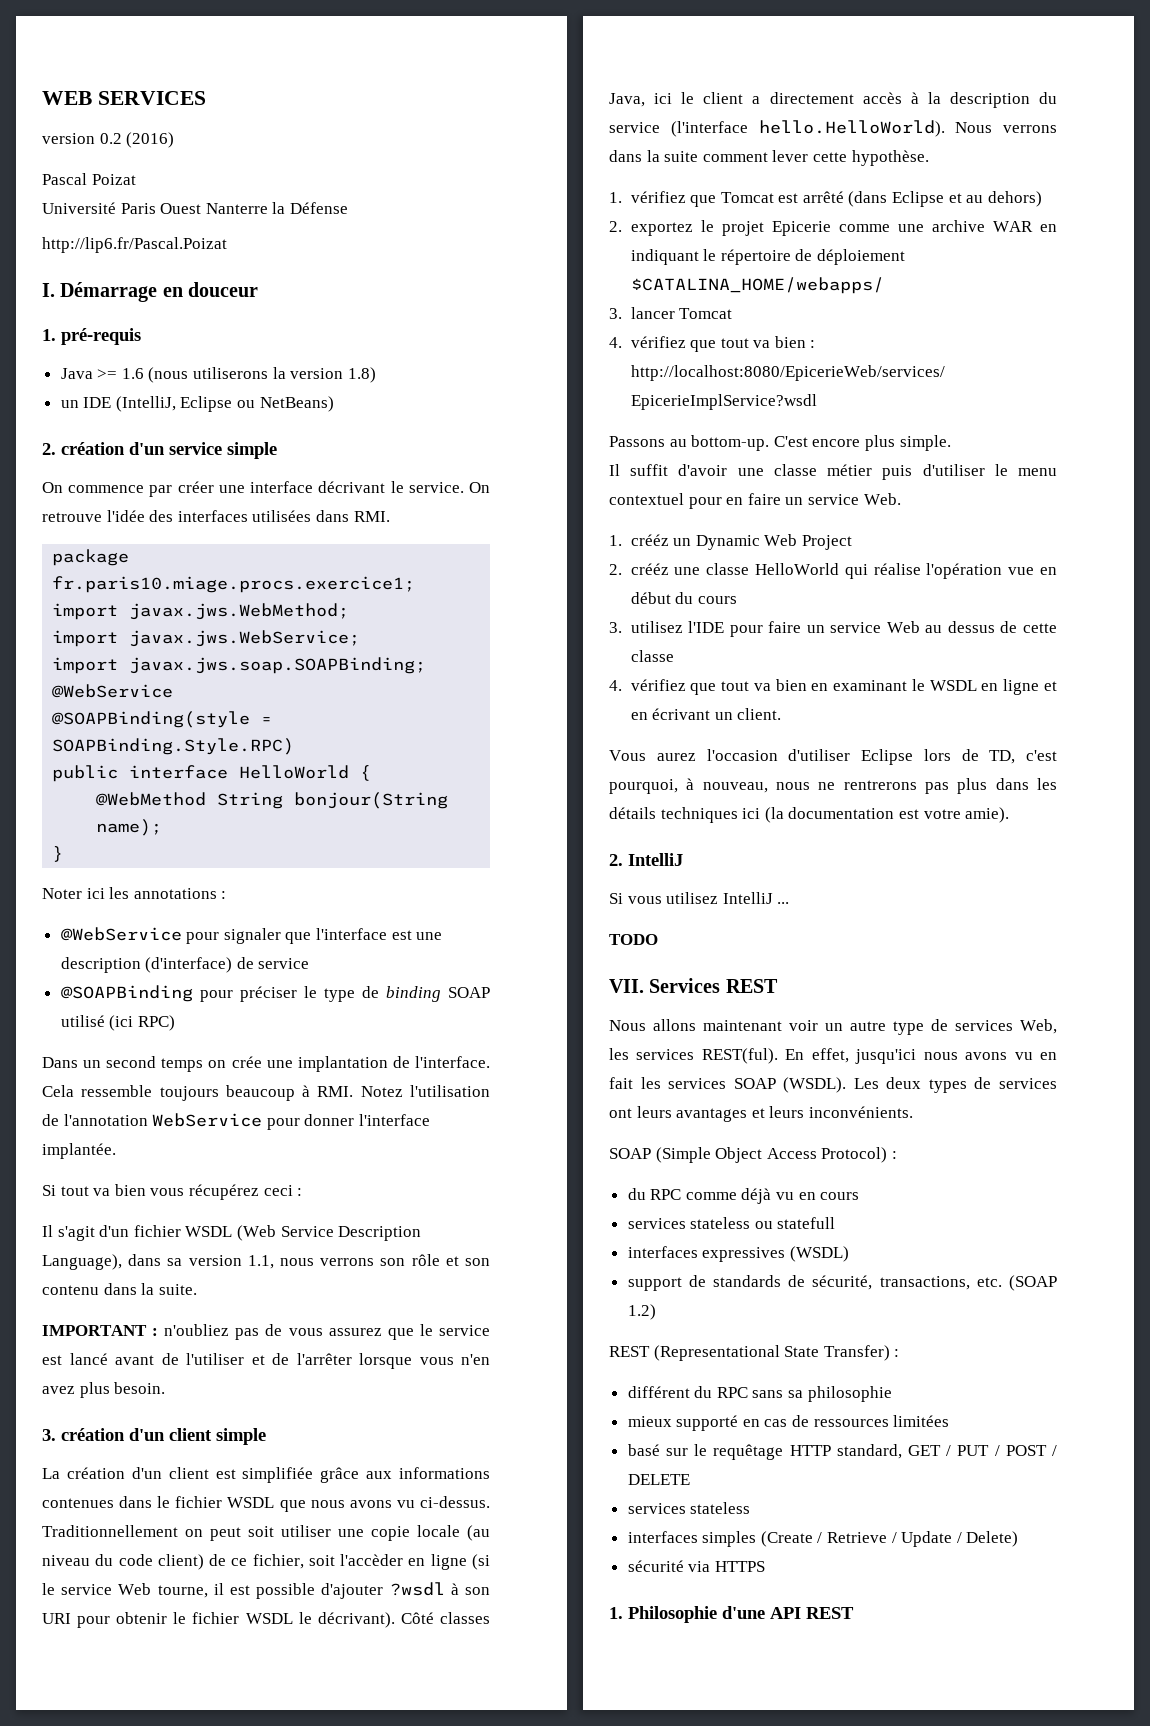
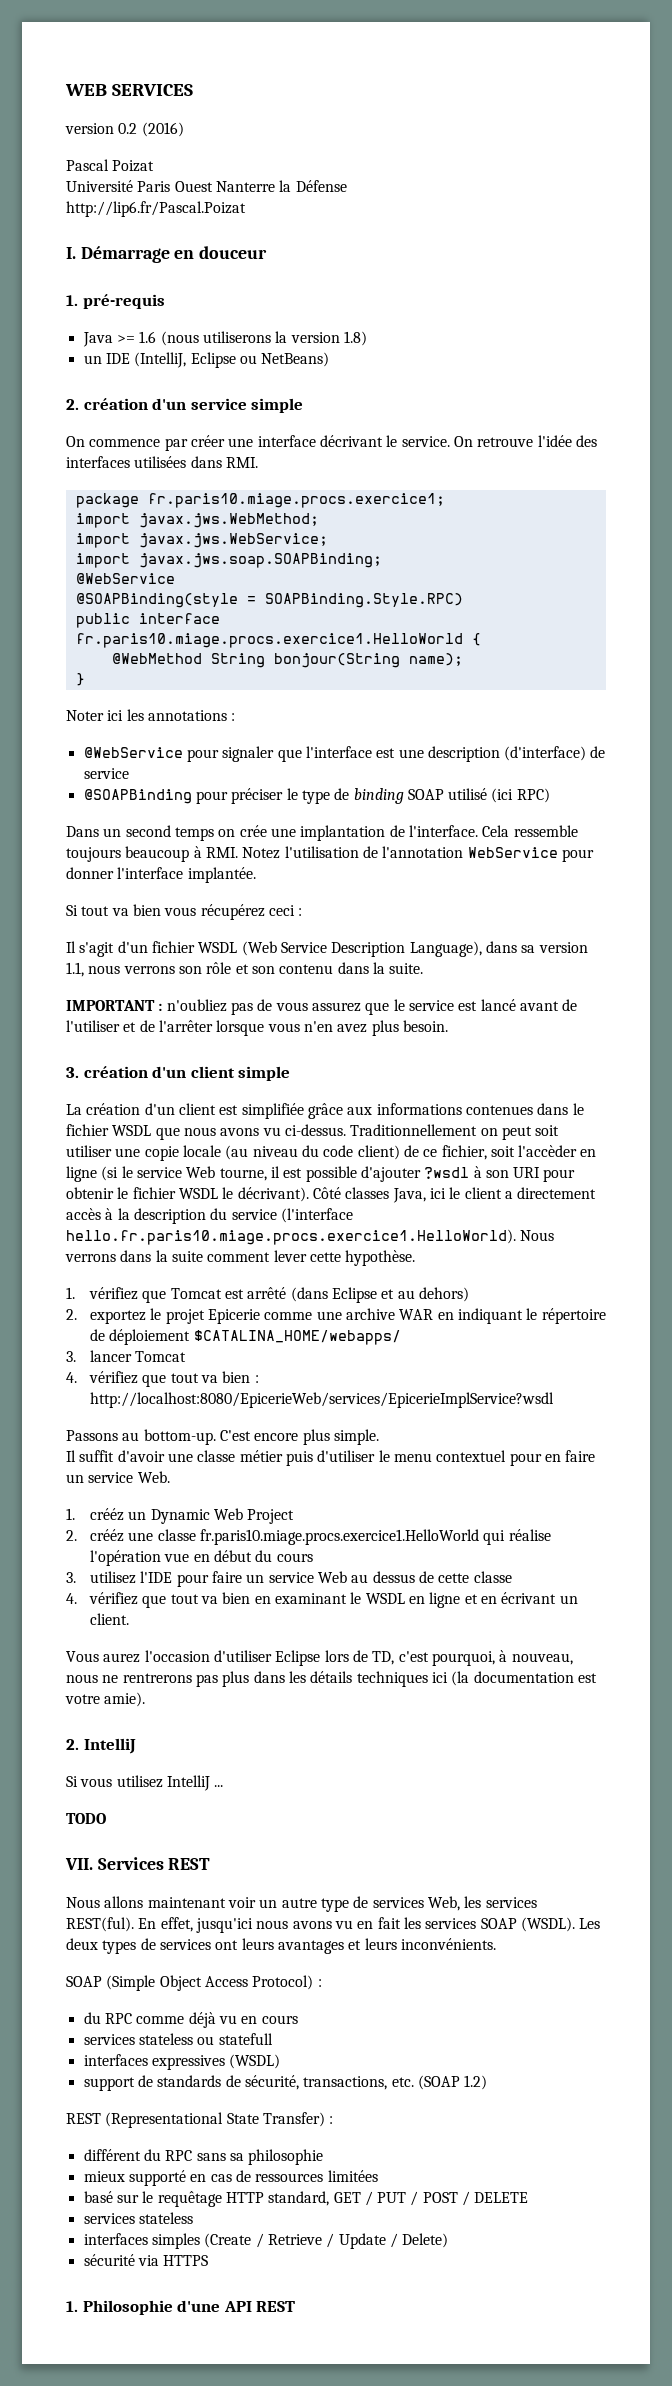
[239,765,350,779] HelloWorld -> [75,633,463,648] fr.paris10.miage.procs.exercice1.HelloWorld
[758,120,945,137] hello.HelloWorld). -> [66,1229,516,1245] hello.fr.paris10.miage.procs.exercice1.HelloWorld).
[754,563,839,575] HelloWorld -> [200,1529,480,1545] fr.paris10.miage.procs.exercice1.HelloWorld

